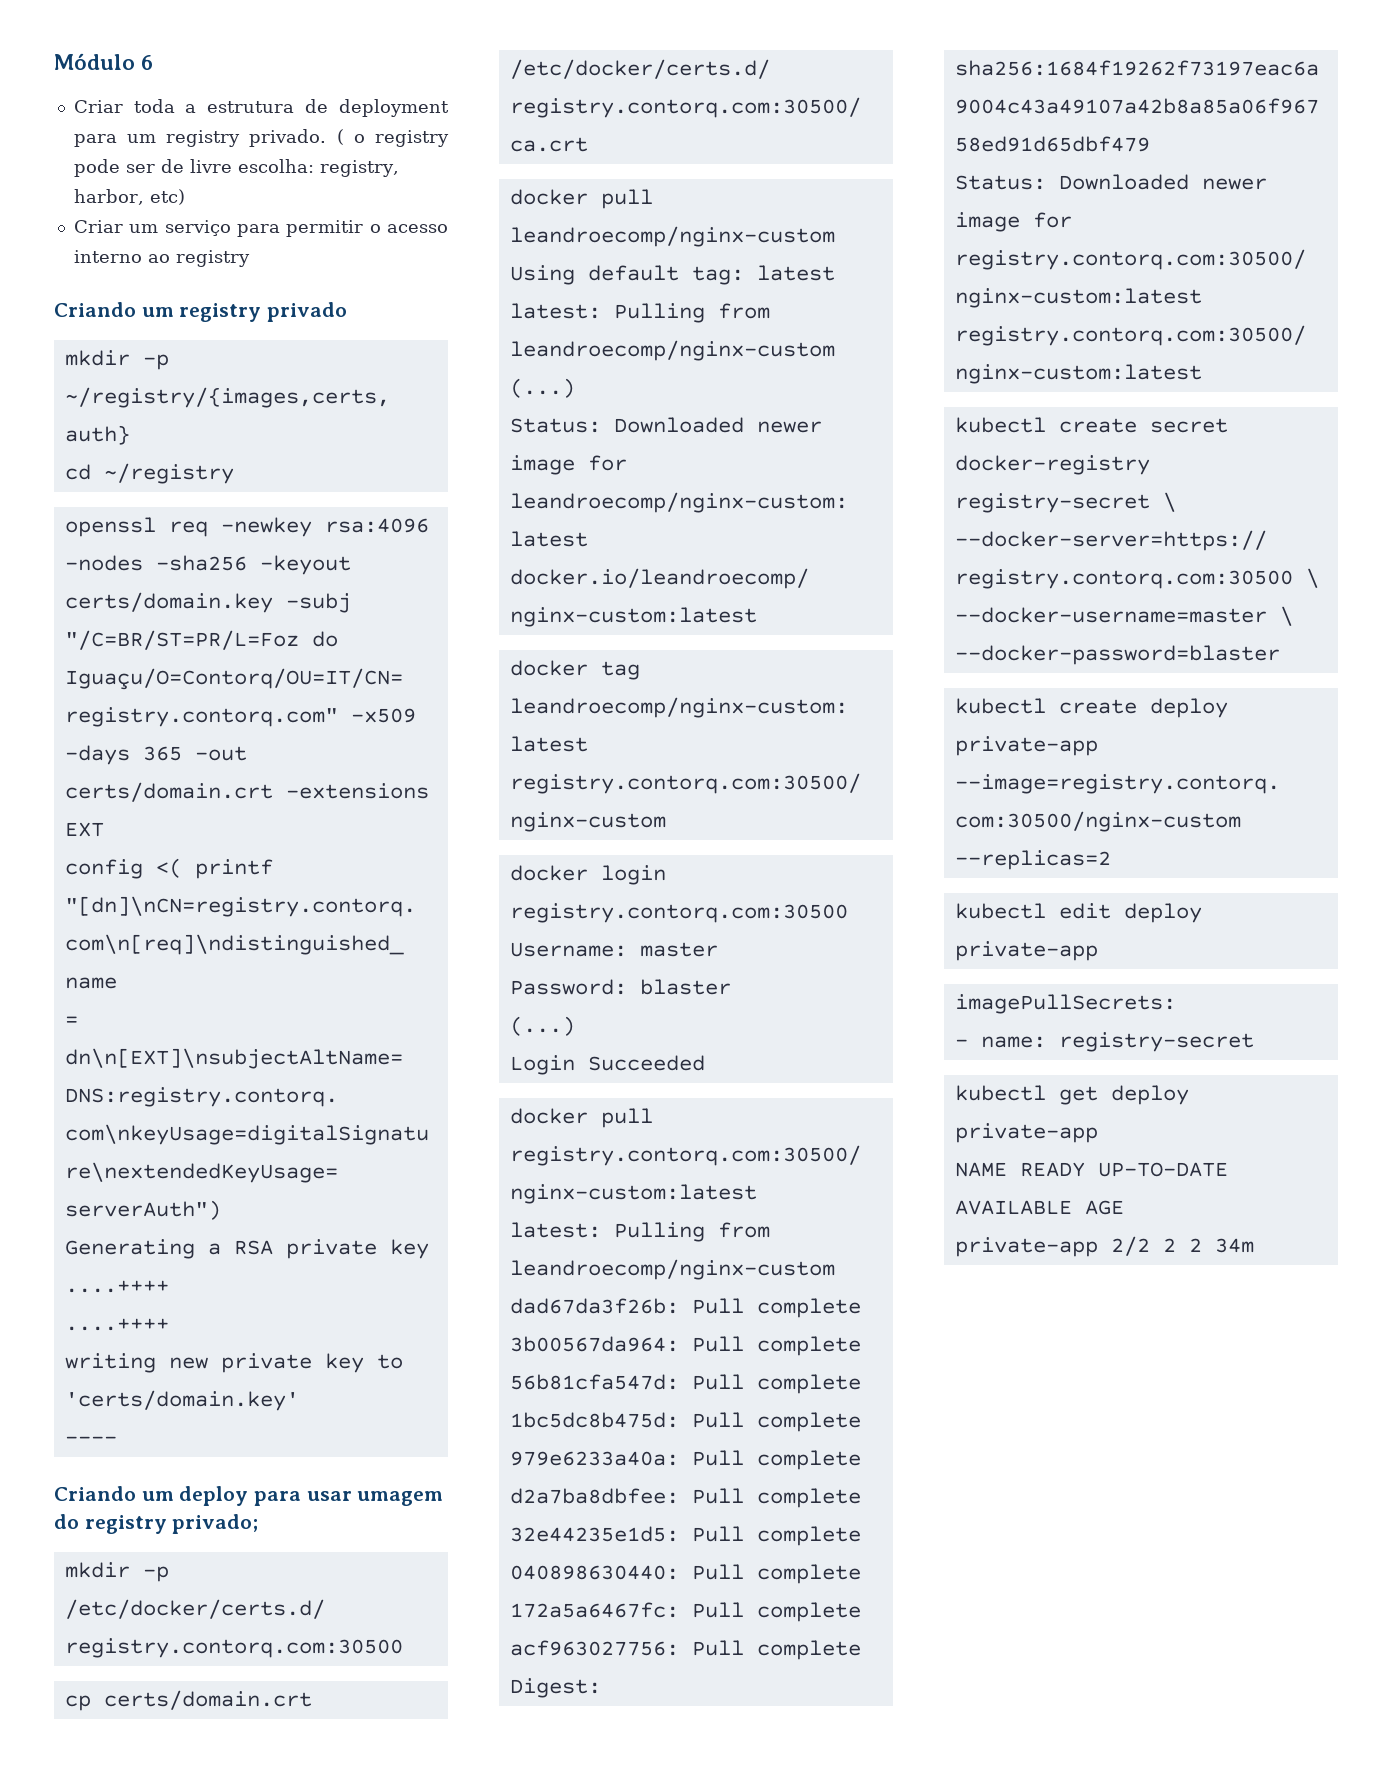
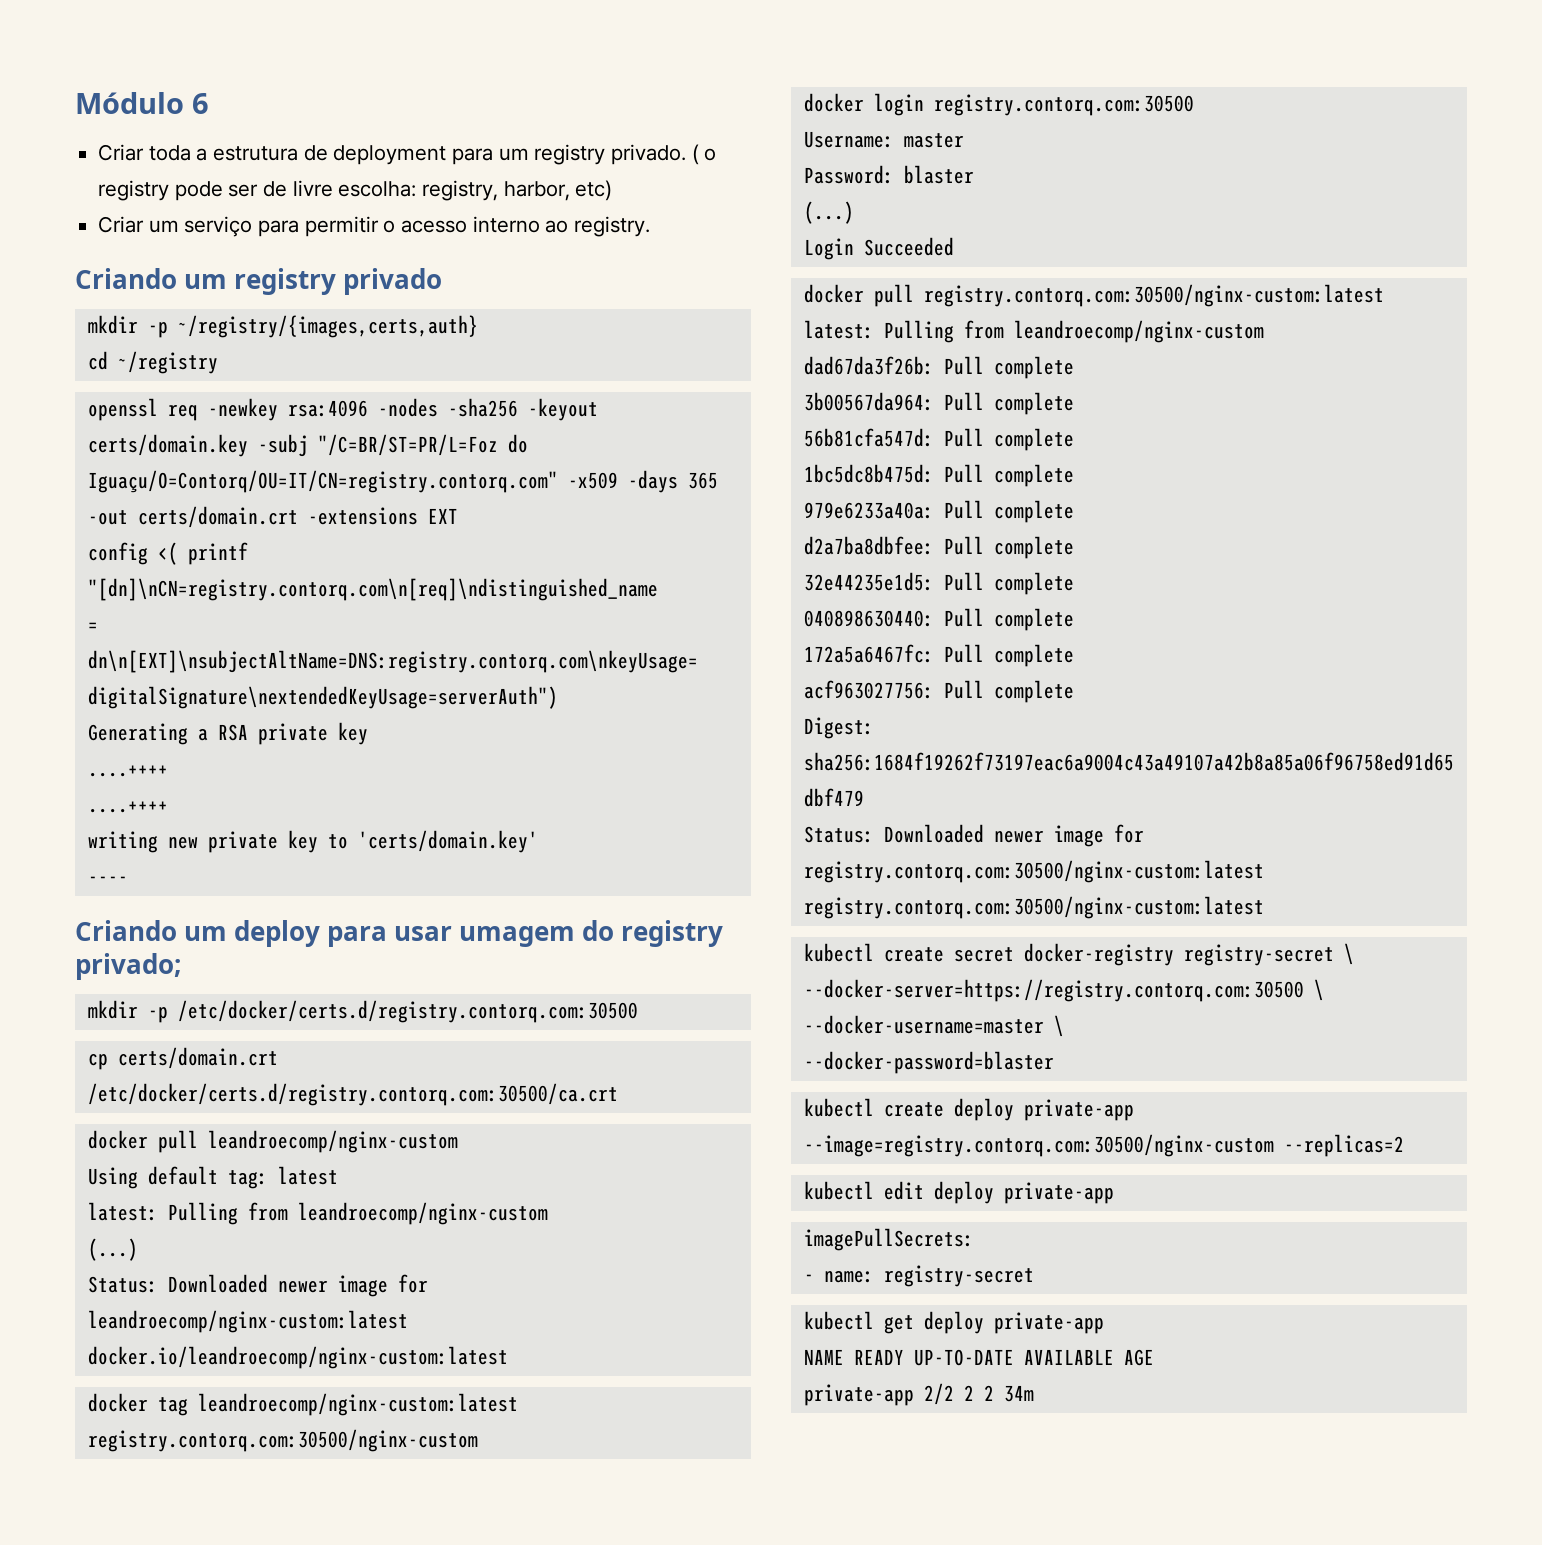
[175,250,250,267] registry -> [574,216,651,237] registry.

